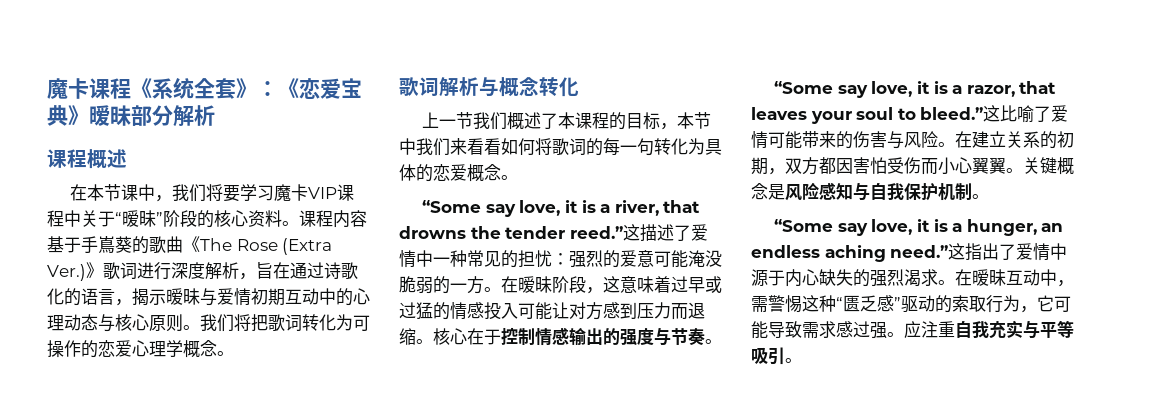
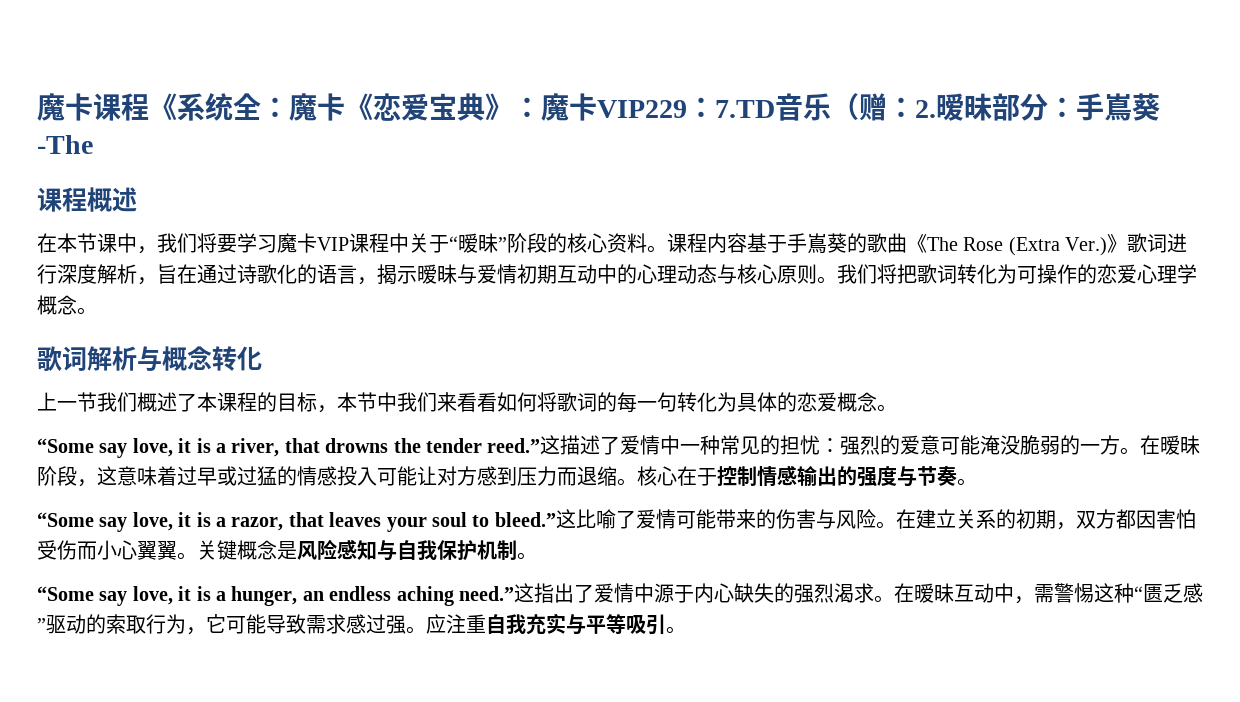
[215,78,278,99] 套》： -> [261,93,345,121] ：魔卡
[89,105,215,127] 暧昧部分解析 -> [513,93,1160,121] [37,135,93,154] ：魔卡VIP229：7.TD音乐（赠：2.暧昧部分：手嶌葵-The

